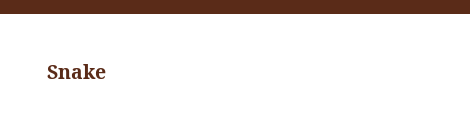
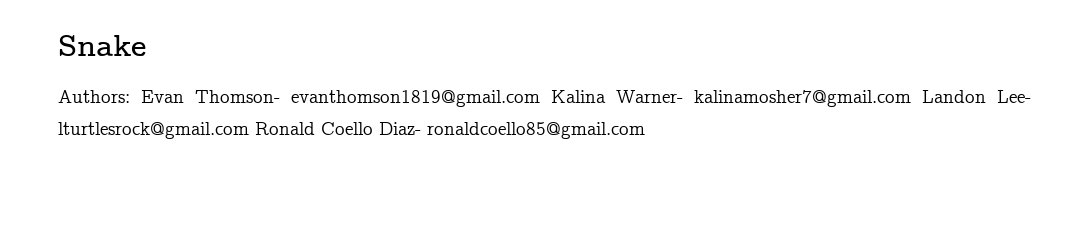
(106, 71) none -> [58,90,1031,107] [58,122,645,139] // Authors: Evan Thomson- evanthomson1819@gmail.com Kalina Warner- kalinamosher7@gmail.com Landon Lee- lturtlesrock@gmail.com Ronald Coello Diaz- ronaldcoello85@gmail.com

